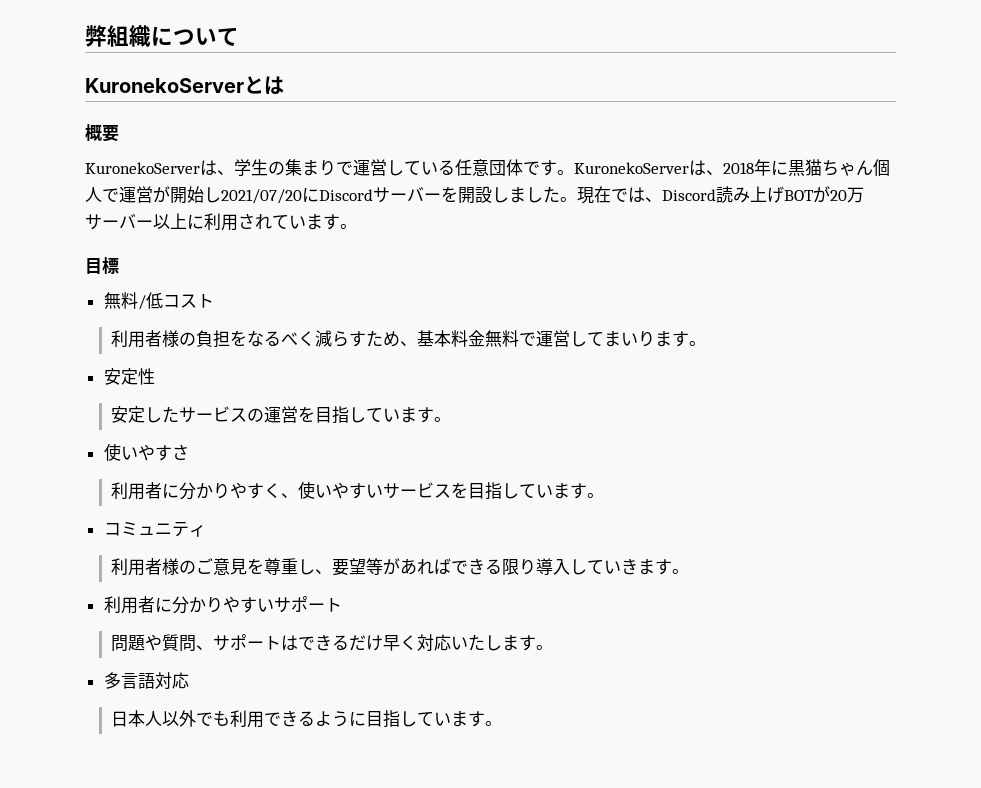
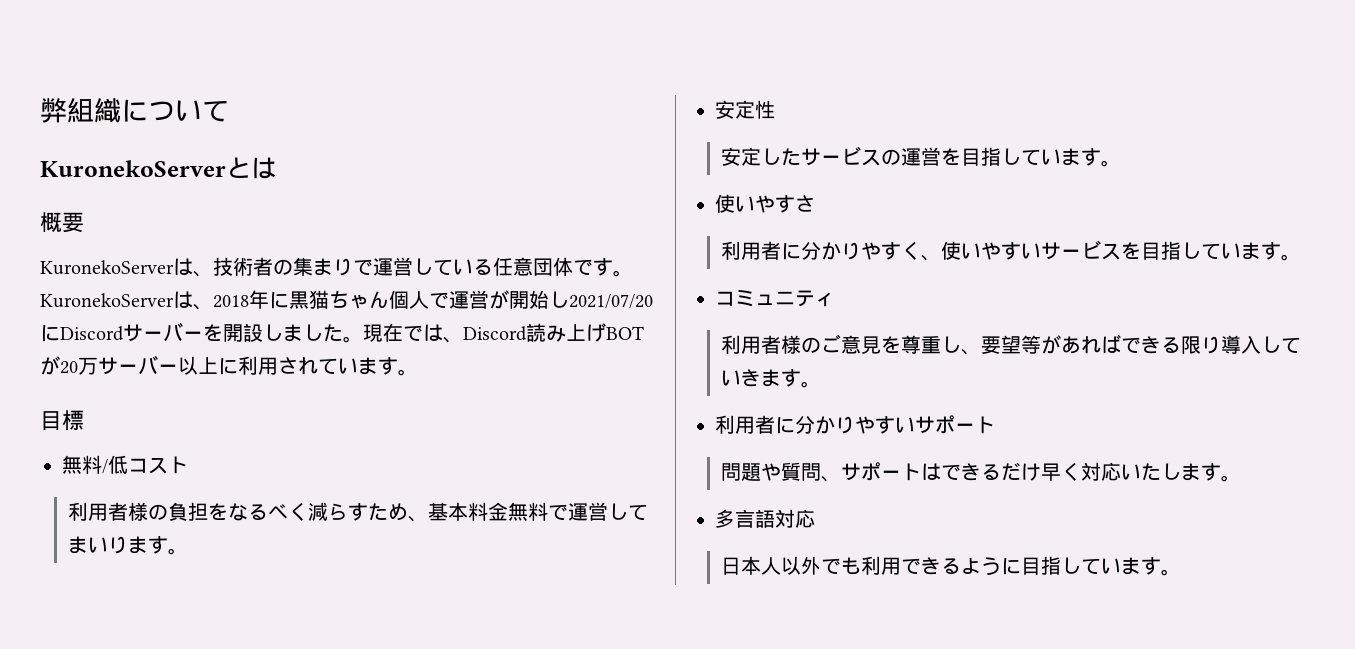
[234,159,268,176] 学生 -> [213,257,273,276] 技術者

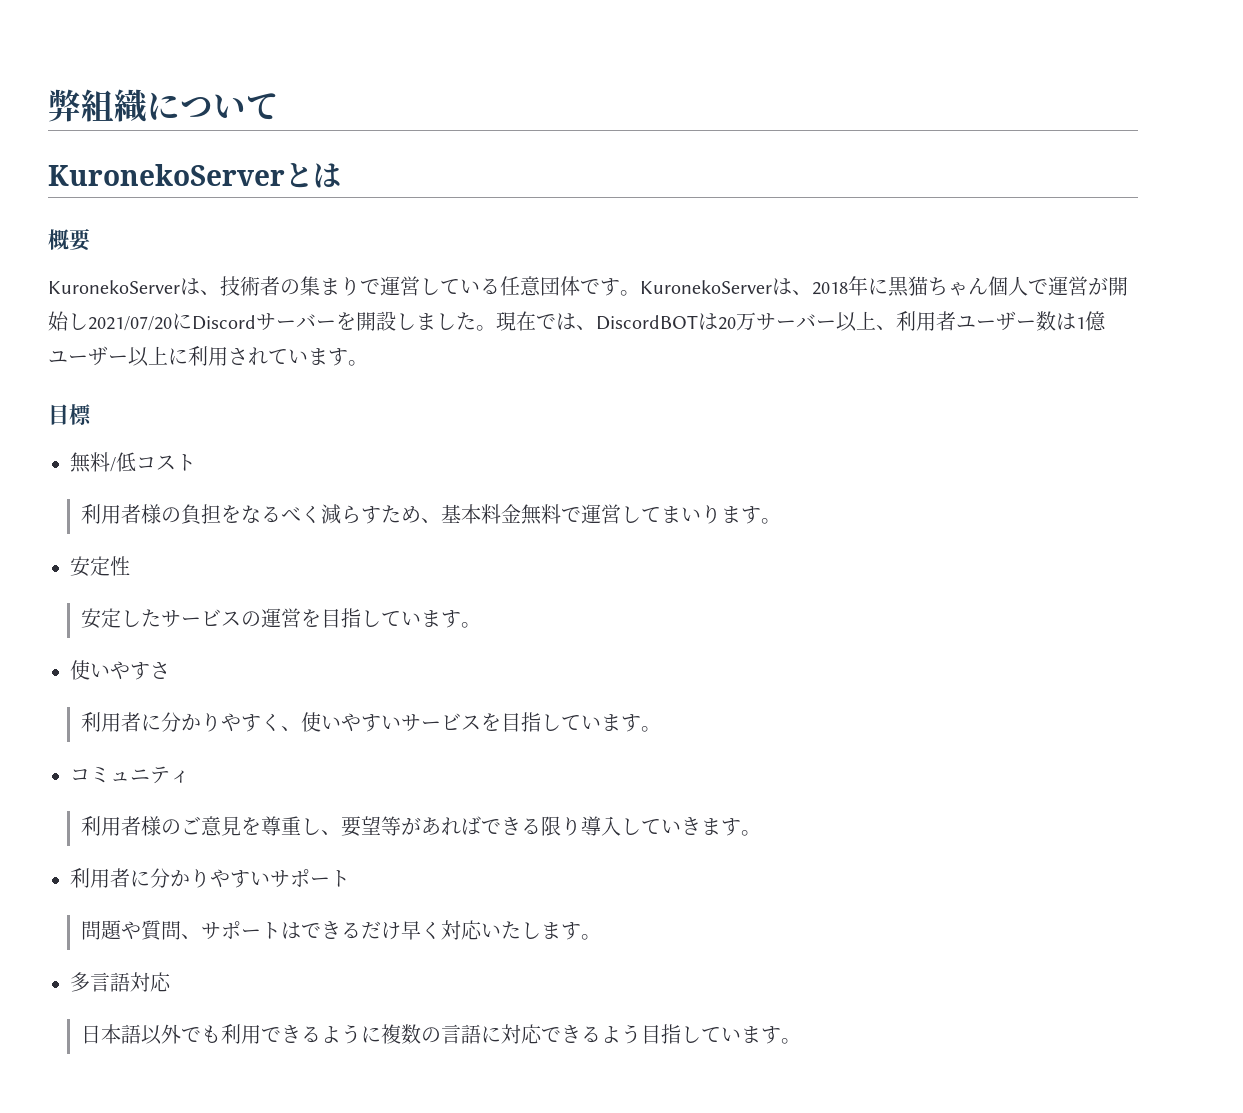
[463,323,644,342] [40,356,60,375] Discord読み上げBOTが -> [596,313,718,330] DiscordBOTは
(218, 365) none -> [876,311,1106,331] [48,346,168,367] 、利用者ユーザー数は1億ユーザー以上
[760,557,781,575] 人 -> [121,1024,142,1044] 語
(1021, 566) none -> [381,1024,642,1044] 複数の言語に対応できるよう

